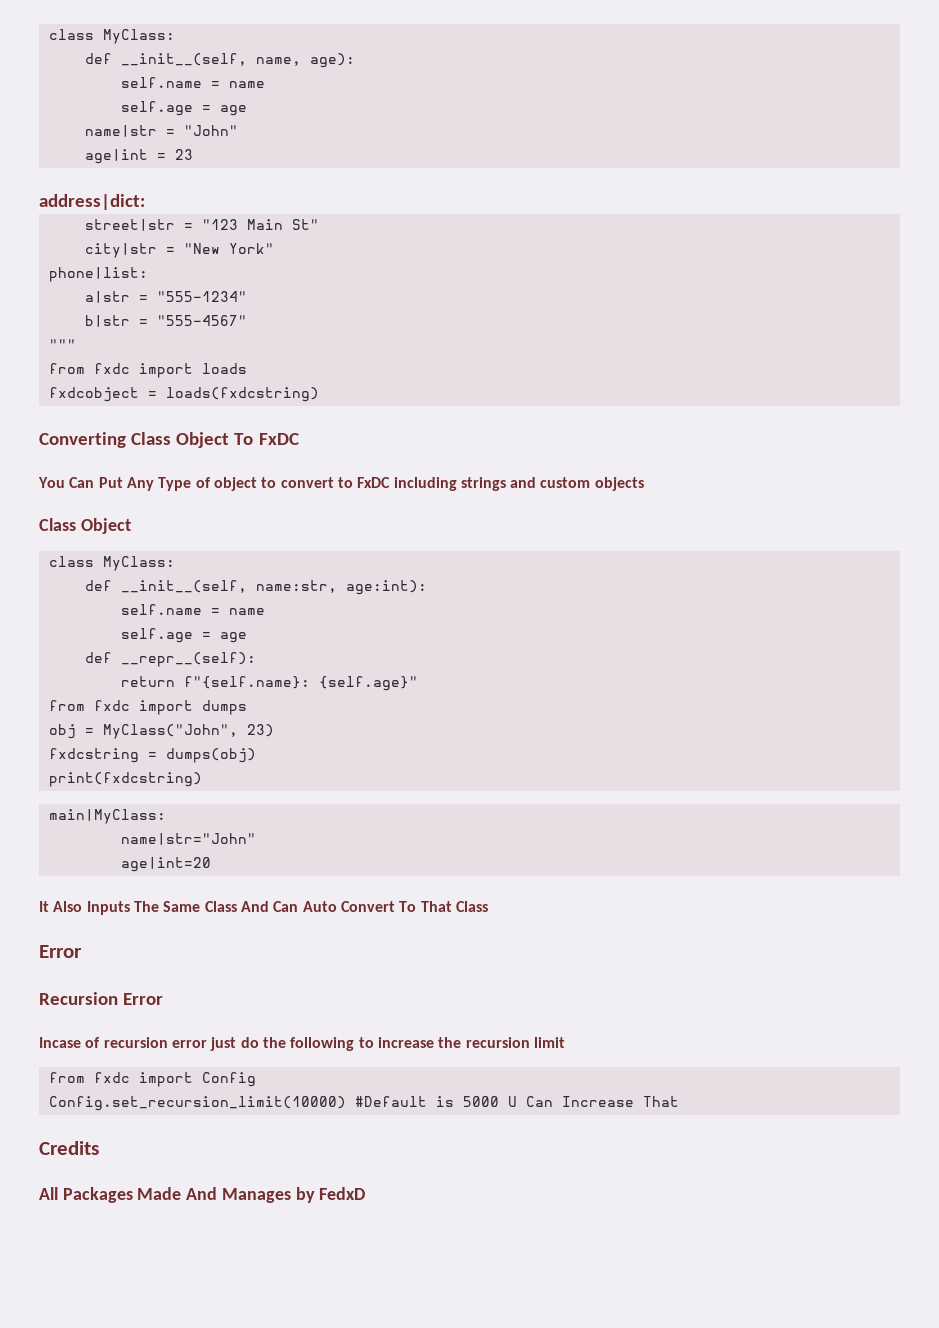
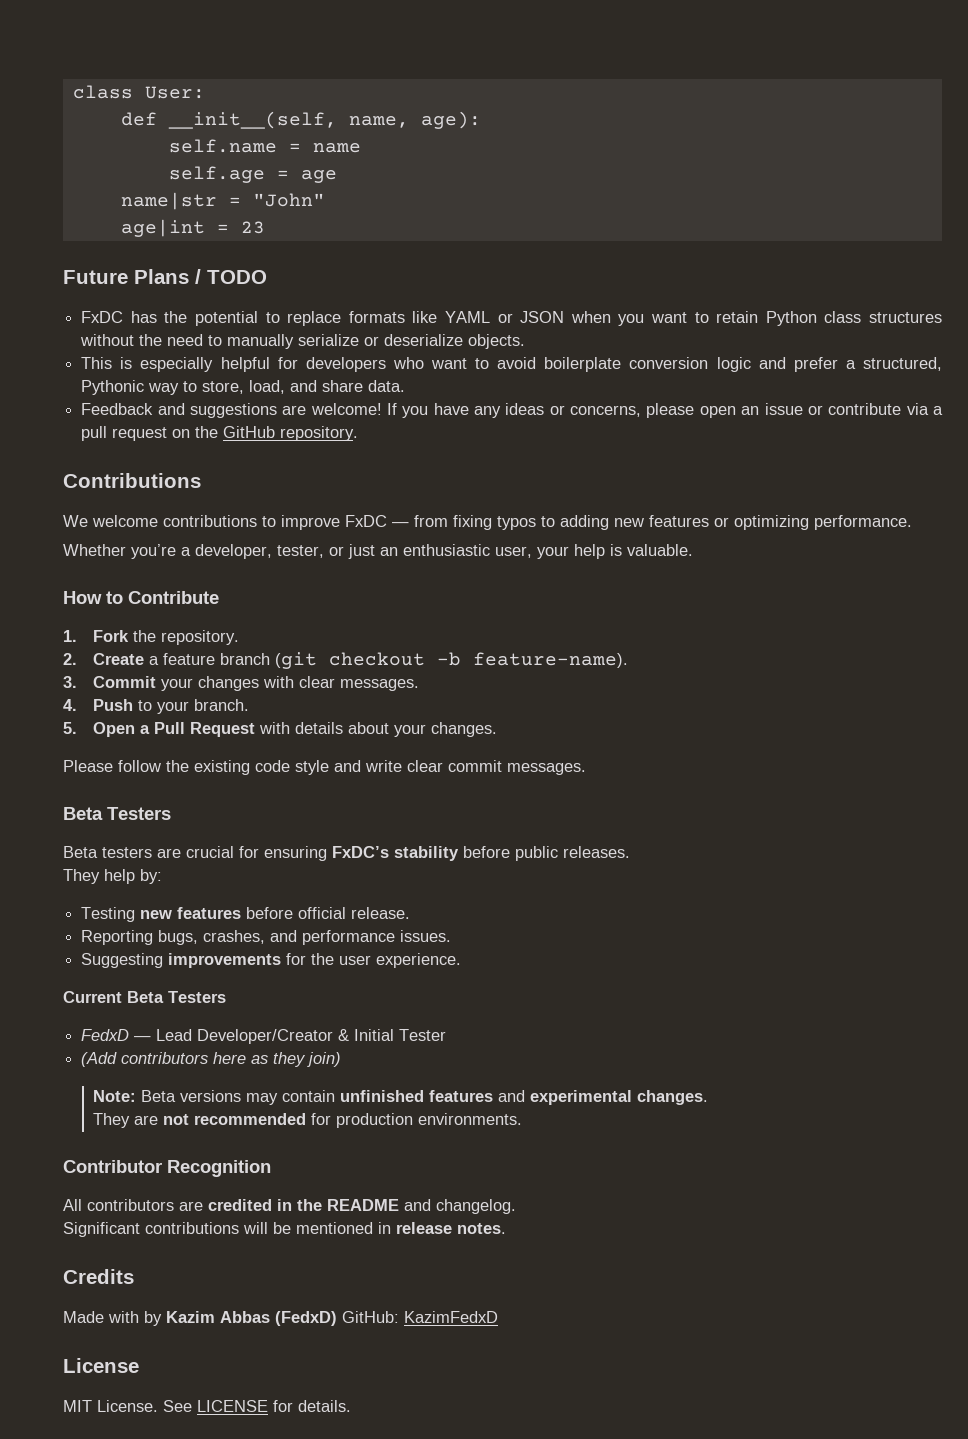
[48,29,175,44] class MyClass: -> [72,85,205,99] class User:
[39,194,145,210] [84,219,319,231] [84,243,274,258] [48,267,148,282] [84,291,247,303] [84,315,247,327] [48,339,76,350] [48,363,247,378] [48,387,319,402] [39,432,299,448] [38,477,644,491] [39,518,131,534] [48,556,175,571] [84,580,427,595] [120,604,265,615] [120,628,247,643] [84,652,256,667] [120,676,418,691] [48,700,247,715] [48,724,274,739] [48,748,256,763] [48,772,202,787] [48,809,166,824] [120,833,256,845] [120,857,211,872] [39,901,488,915] [39,945,82,958] [39,992,164,1005] [39,1037,565,1051] [48,1072,256,1087] [48,1096,679,1111] [39,1141,99,1155] [39,1187,366,1203] address|dict: // street|str = "123 Main St" // city|str = "New York" // phone|list: // a|str = "555-1234" // b|str = "555-4567" // """ // from fxdc import loads // fxdcobject = loads(fxdcstring) // Converting Class Object To FxDC // You Can Put Any Type of object to convert to FxDC including strings and custom objects // Class Object // class MyClass: // def __init__(self, name:str, age:int): // self.name = name // self.age = age // def __repr__(self): // return f"{self.name}: {self.age}" // from fxdc import dumps // obj = MyClass("John", 23) // fxdcstring = dumps(obj) // print(fxdcstring) // main|MyClass: // name|str="John" // age|int=20 // It Also Inputs The Same Class And Can Auto Convert To That Class // Error // Recursion Error // Incase of recursion error just do the following to increase the recursion limit // from fxdc import Config // Config.set_recursion_limit(10000) #Default is 5000 U Can Increase That // Credits // All Packages Made And Manages by FedxD -> [63,269,267,284] [81,311,942,326] [80,334,526,349] [81,357,943,372] [81,380,406,395] [81,403,943,418] [81,426,359,441] [63,473,201,488] [63,515,912,530] [63,544,693,559] [63,591,219,604] [63,630,240,645] [63,652,629,669] [63,676,420,691] [63,699,250,714] [63,722,498,737] [63,760,586,775] [63,807,171,820] [63,846,630,861] [63,869,162,884] [81,907,411,922] [81,930,452,945] [81,953,462,968] [63,991,226,1003] [81,1029,447,1044] [81,1052,342,1067] [93,1090,709,1105] [93,1113,523,1128] [63,1160,271,1177] [63,1199,516,1214] [63,1222,506,1237] [63,1269,134,1284] [63,1311,498,1326] [63,1358,139,1373] [63,1400,351,1412] Future Plans / TODO // FxDC has the potential to replace formats like YAML or JSON when you want to retain Python class structures without the need to manually serialize or deserialize objects. // This is especially helpful for developers who want to avoid boilerplate conversion logic and prefer a structured, Pythonic way to store, load, and share data. // Feedback and suggestions are welcome! If you have any ideas or concerns, please open an issue or contribute via a pull request on the GitHub repository. // Contributions // We welcome contributions to improve FxDC — from fixing typos to adding new features or optimizing performance. // Whether you’re a developer, tester, or just an enthusiastic user, your help is valuable. // How to Contribute // 1. Fork the repository. // 2. Create a feature branch (git checkout -b feature-name). // 3. Commit your changes with clear messages. // 4. Push to your branch. // 5. Open a Pull Request with details about your changes. // Please follow the existing code style and write clear commit messages. // Beta Testers // Beta testers are crucial for ensuring FxDC’s stability before public releases. // They help by: // Testing new features before official release. // Reporting bugs, crashes, and performance issues. // Suggesting improvements for the user experience. // Current Beta Testers // FedxD — Lead Developer/Creator & Initial Tester // (Add contributors here as they join) // Note: Beta versions may contain unfinished features and experimental changes. // They are not recommended for production environments. // Contributor Recognition // All contributors are credited in the README and changelog. // Significant contributions will be mentioned in release notes. // Credits // Made with by Kazim Abbas (FedxD) GitHub: KazimFedxD // License // MIT License. See LICENSE for details.

